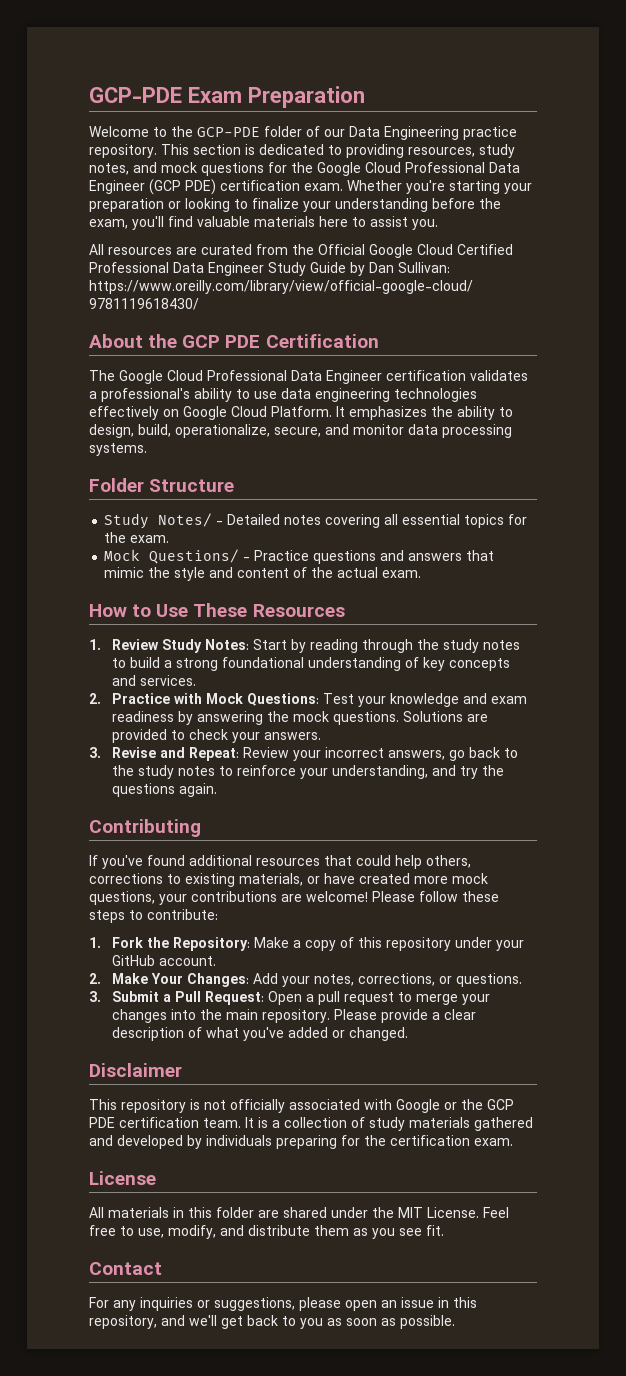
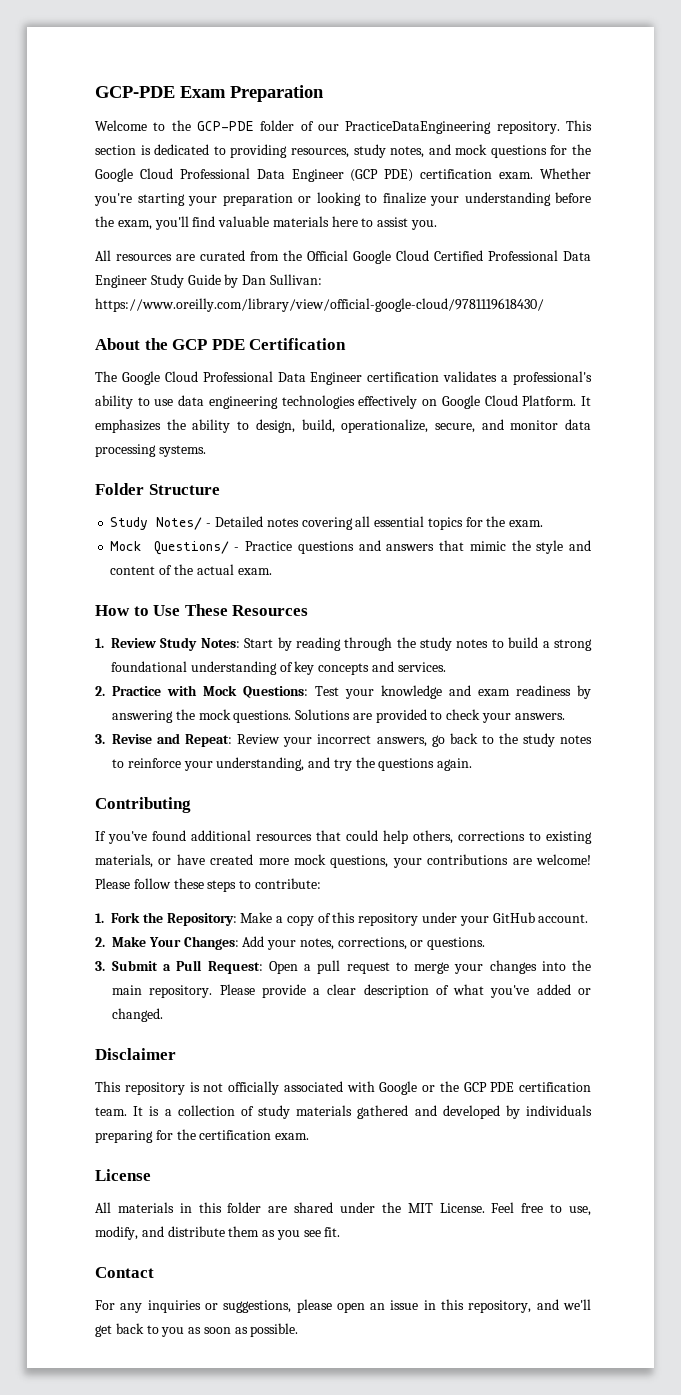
[349,126,517,140] Data Engineering practice -> [345,121,492,134] PracticeDataEngineering

